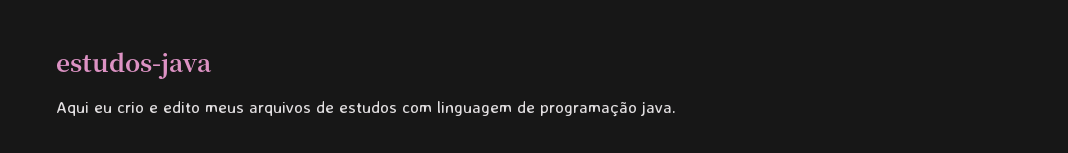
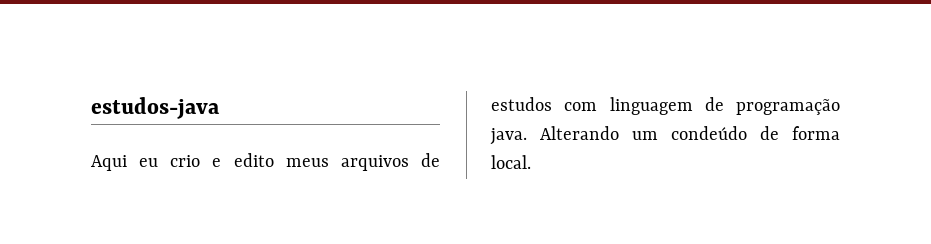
(676, 108) none -> [540,126,840,140] [491,155,531,169] Alterando um condeúdo de forma local.

